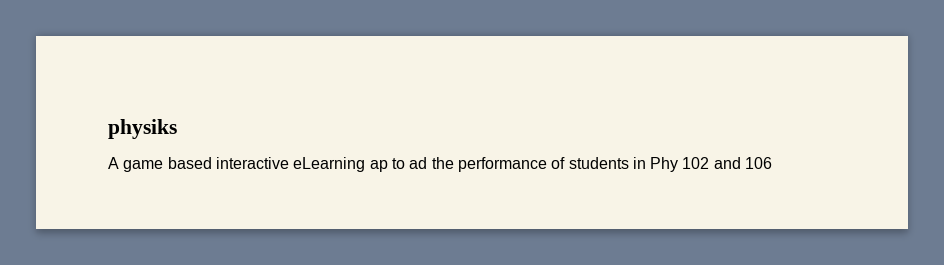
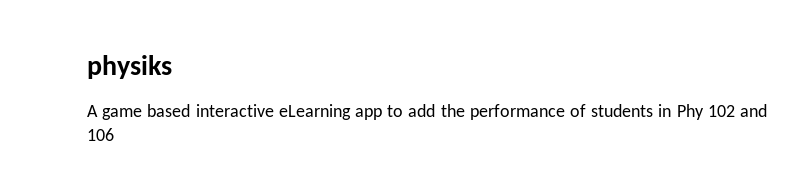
[369,157,428,172] ap to ad -> [355,104,436,120] app to add

